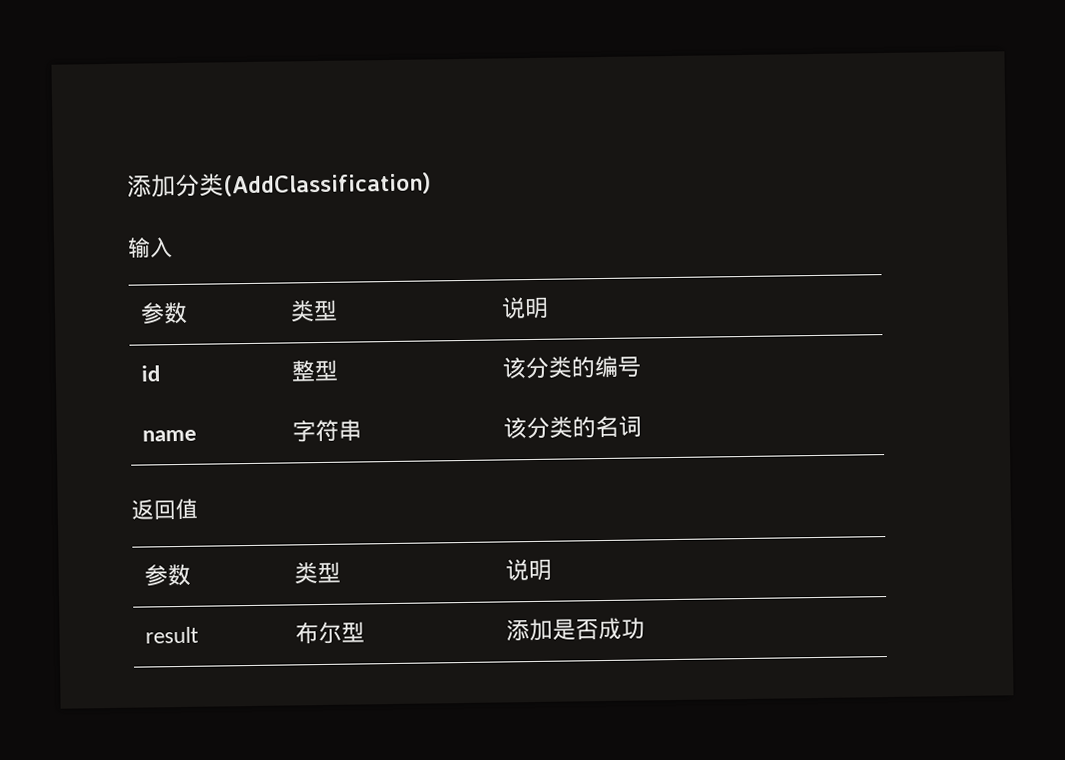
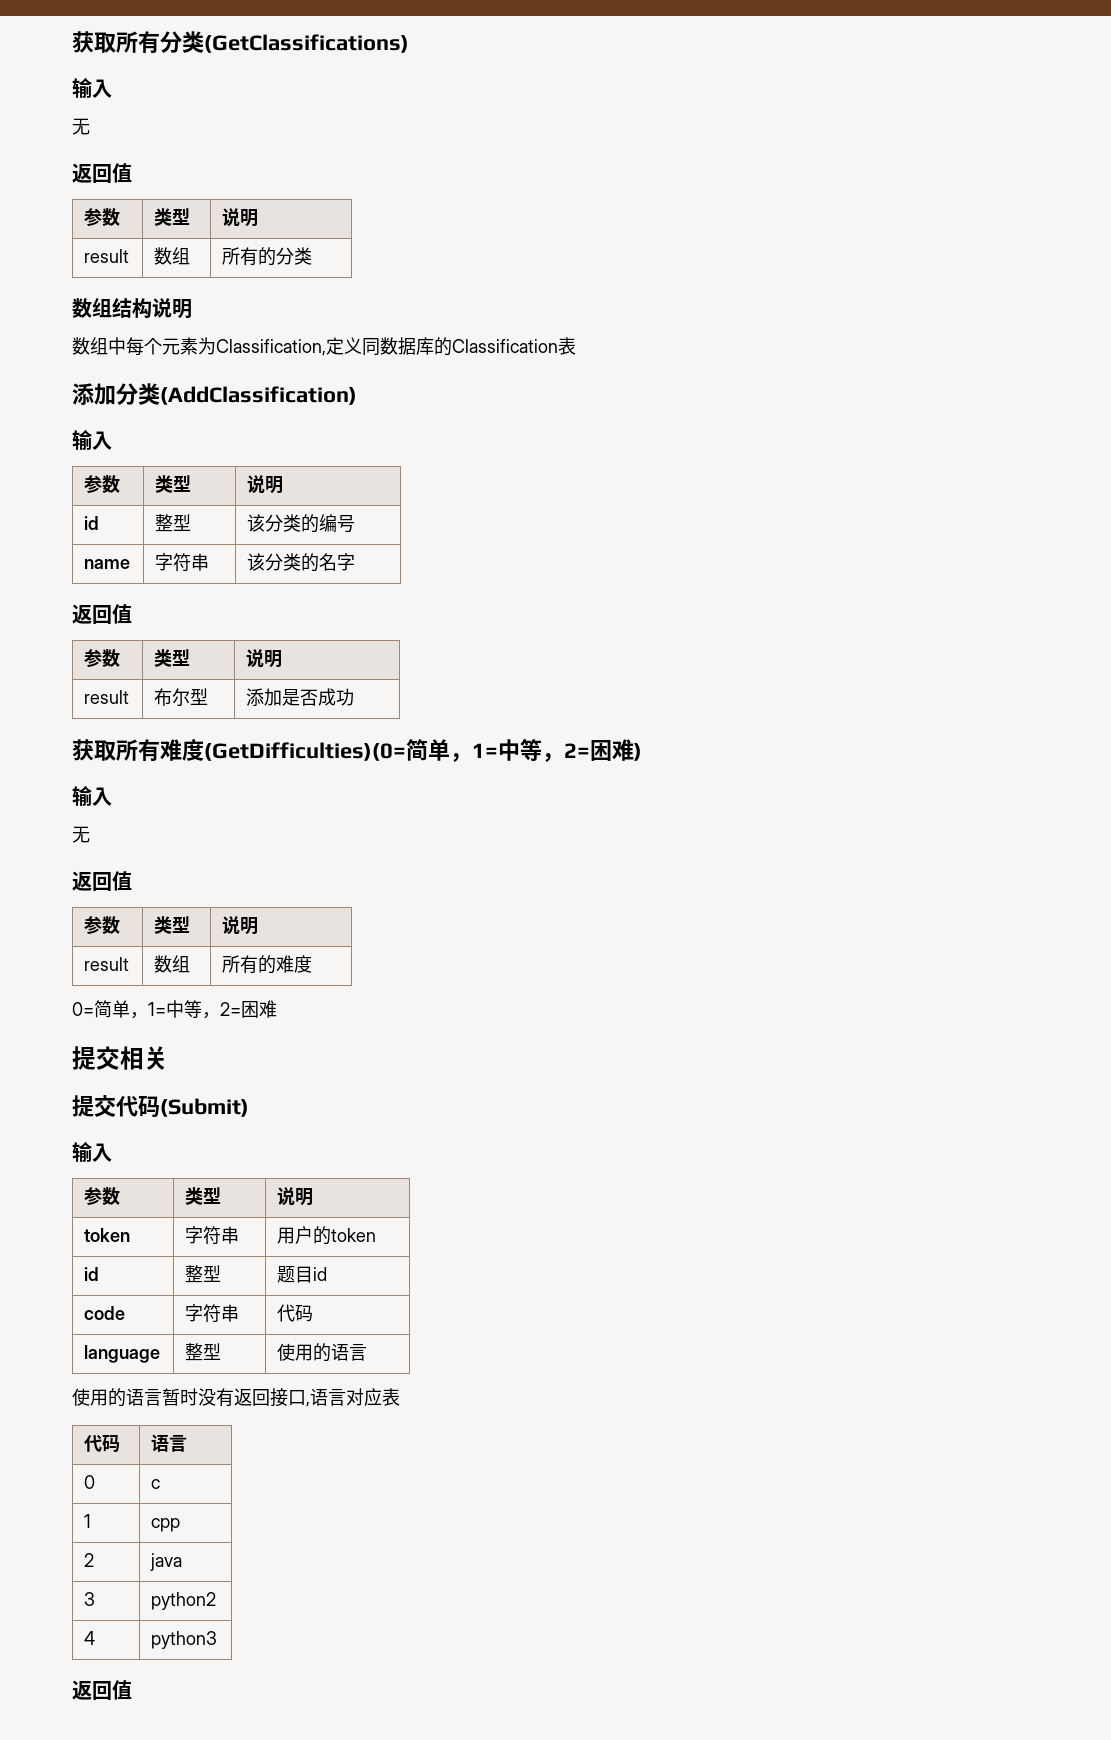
(127, 186) none -> [72,31,409,53] [72,78,112,98] [72,118,90,135] [72,163,132,183] [84,208,121,226] [154,208,191,226] [222,208,259,227] [84,249,130,263] [154,247,191,265] [222,247,313,266] [72,298,192,319] [72,337,576,356] 获取所有分类(GetClassifications) // 输入 // 无 // 返回值 // 参数 | 类型 | 说明 // result | 数组 | 所有的分类 // 数组结构说明 // 数组中每个元素为Classification,定义同数据库的Classification表 //
[617,415,642,438] 词 -> [337,553,356,571] 字
(645, 628) none -> [72,739,642,762] [72,786,112,806] [72,826,90,843] [72,871,132,891] [84,916,121,934] [154,916,191,934] [222,916,259,935] [84,957,130,971] [154,955,191,973] [222,955,313,974] [72,1000,277,1019] [72,1046,168,1070] [72,1095,249,1118] [72,1142,112,1162] [84,1187,121,1205] [185,1187,222,1205] [277,1187,314,1206] [84,1228,131,1242] [185,1226,240,1245] [277,1226,377,1245] [84,1267,100,1281] [185,1265,222,1283] [277,1266,328,1283] [84,1306,126,1320] [185,1304,240,1323] [277,1304,314,1322] [84,1345,161,1363] [185,1343,222,1361] [277,1343,368,1362] [72,1388,400,1407] [84,1434,121,1452] [151,1434,188,1452] [84,1475,96,1489] [151,1479,161,1489] [84,1514,92,1528] [151,1518,181,1532] [84,1553,95,1567] [150,1553,183,1571] [84,1592,96,1606] [151,1592,217,1610] [84,1631,96,1645] [151,1631,218,1649] [72,1680,132,1700] // 获取所有难度(GetDifficulties)(0=简单，1=中等，2=困难) // 输入 // 无 // 返回值 // 参数 | 类型 | 说明 // result | 数组 | 所有的难度 // 0=简单，1=中等，2=困难 // 提交相关 // 提交代码(Submit) // 输入 // 参数 | 类型 | 说明 // token | 字符串 | 用户的token // id | 整型 | 题目id // code | 字符串 | 代码 // language | 整型 | 使用的语言 // 使用的语言暂时没有返回接口,语言对应表 // 代码 | 语言 // 0 | c // 1 | cpp // 2 | java // 3 | python2 // 4 | python3 // 返回值

